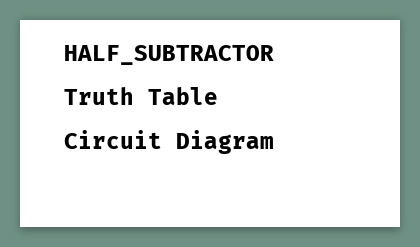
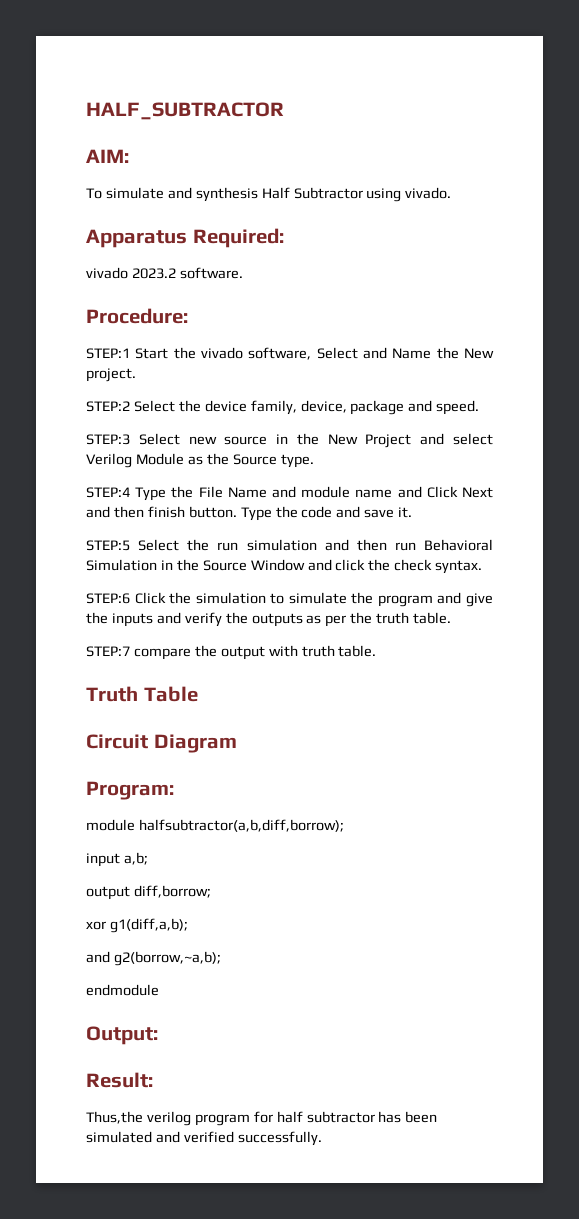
[64,87,218,105] [64,130,274,154] Truth Table // Circuit Diagram -> [86,149,129,163] [86,187,452,202] [86,228,284,248] [86,267,243,279] [86,308,188,324] [86,347,494,360] [86,368,136,382] [86,400,480,415] [86,433,493,448] [86,453,314,468] [86,486,493,501] [86,506,413,521] [86,539,493,551] [86,559,483,574] [86,592,493,607] [86,612,452,627] [86,645,377,660] [86,686,198,702] [86,734,237,753] [86,781,174,800] [86,819,344,832] [86,852,148,867] [86,885,211,900] [86,918,188,933] [86,951,221,966] [86,984,159,996] [86,1026,158,1045] [86,1072,153,1088] [86,1111,438,1126] [86,1131,322,1146] AIM: // To simulate and synthesis Half Subtractor using vivado. // Apparatus Required: // vivado 2023.2 software. // Procedure: // STEP:1 Start the vivado software, Select and Name the New project. // STEP:2 Select the device family, device, package and speed. // STEP:3 Select new source in the New Project and select Verilog Module as the Source type. // STEP:4 Type the File Name and module name and Click Next and then finish button. Type the code and save it. // STEP:5 Select the run simulation and then run Behavioral Simulation in the Source Window and click the check syntax. // STEP:6 Click the simulation to simulate the program and give the inputs and verify the outputs as per the truth table. // STEP:7 compare the output with truth table. // Truth Table // Circuit Diagram // Program: // module halfsubtractor(a,b,diff,borrow); // input a,b; // output diff,borrow; // xor g1(diff,a,b); // and g2(borrow,~a,b); // endmodule // Output: // Result: // Thus,the verilog program for half subtractor has been simulated and verified successfully.

